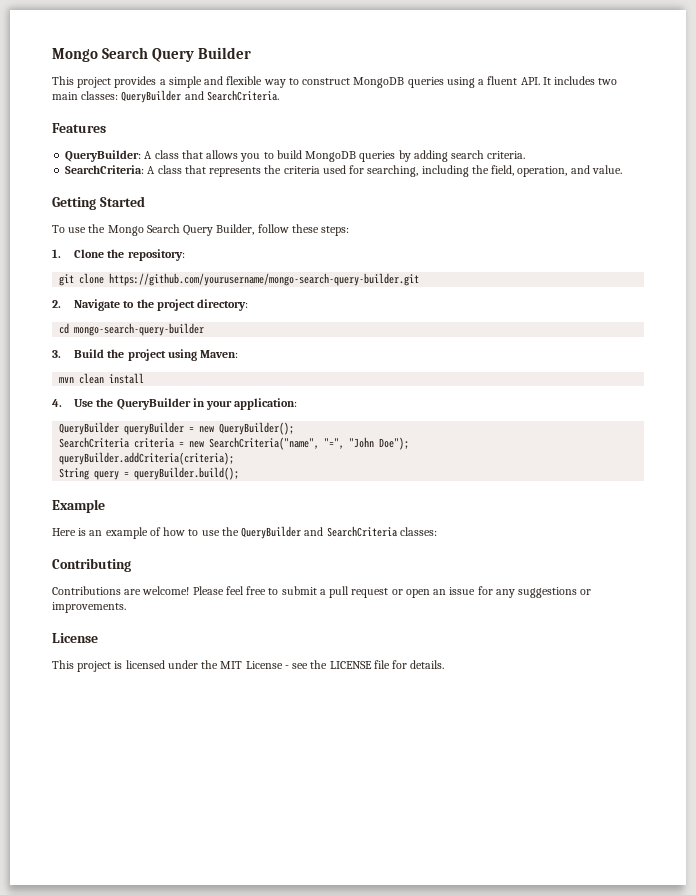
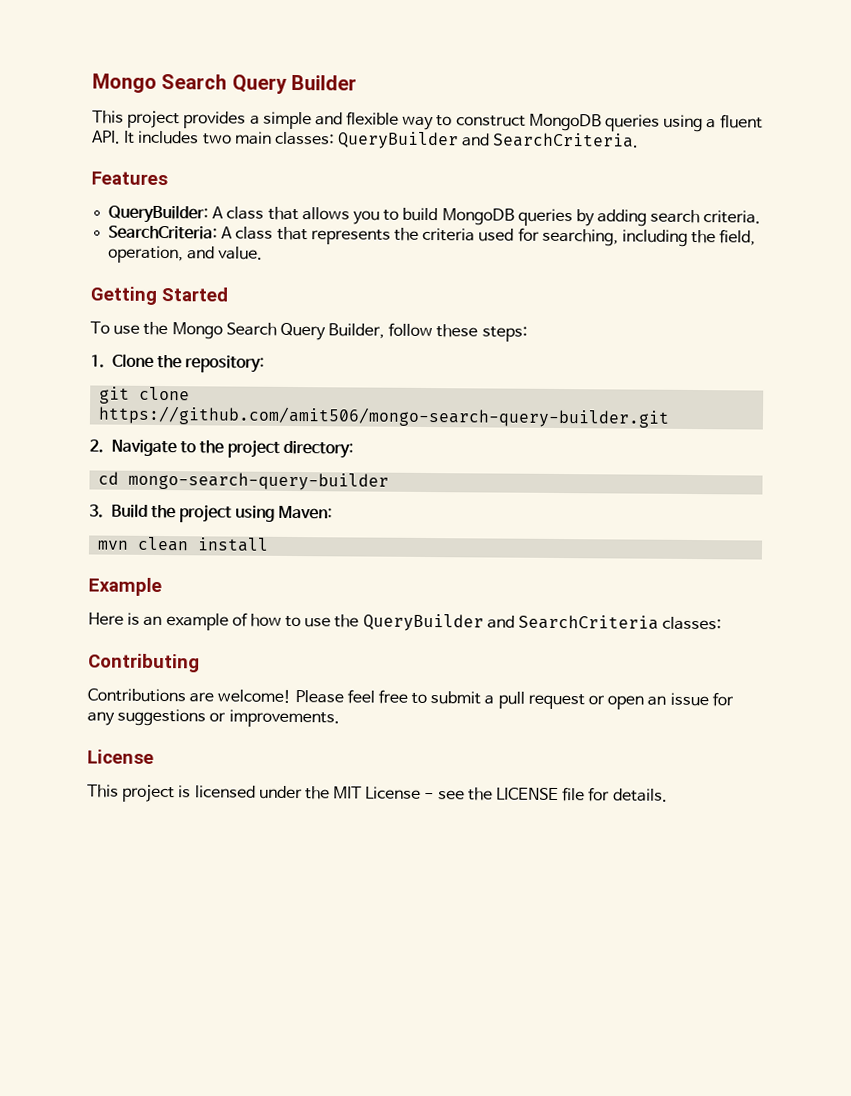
[109,273,420,286] https://github.com/yourusername/mongo-search-query-builder.git -> [98,405,671,428] https://github.com/amit506/mongo-search-query-builder.git
[52,398,298,410] [59,422,295,435] [59,437,410,450] [59,452,235,465] [59,467,240,480] // 4. Use the QueryBuilder in your application: // QueryBuilder queryBuilder = new QueryBuilder(); // SearchCriteria criteria = new SearchCriteria("name", "=", "John Doe"); // queryBuilder.addCriteria(criteria); // String query = queryBuilder.build(); -> (270, 544) none

